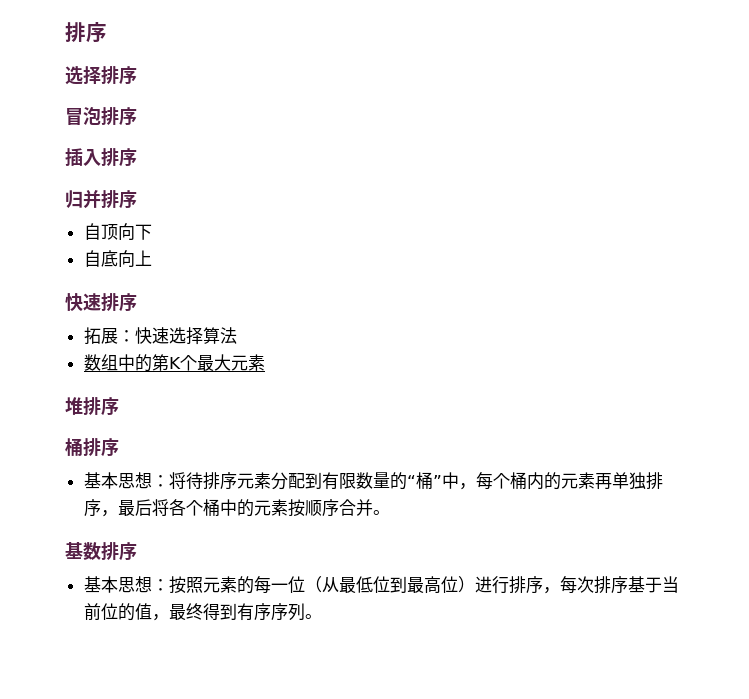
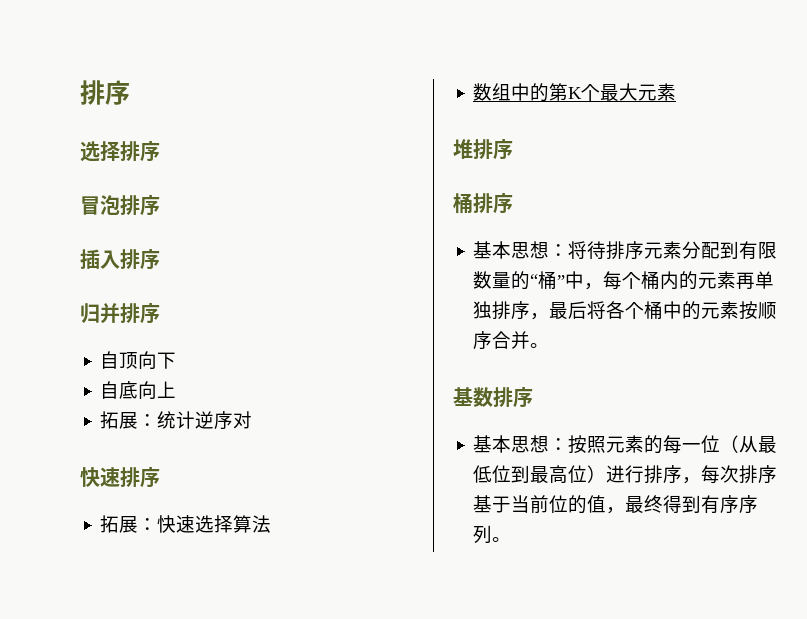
(152, 258) none -> [100,411,253,430] // 拓展：统计逆序对

